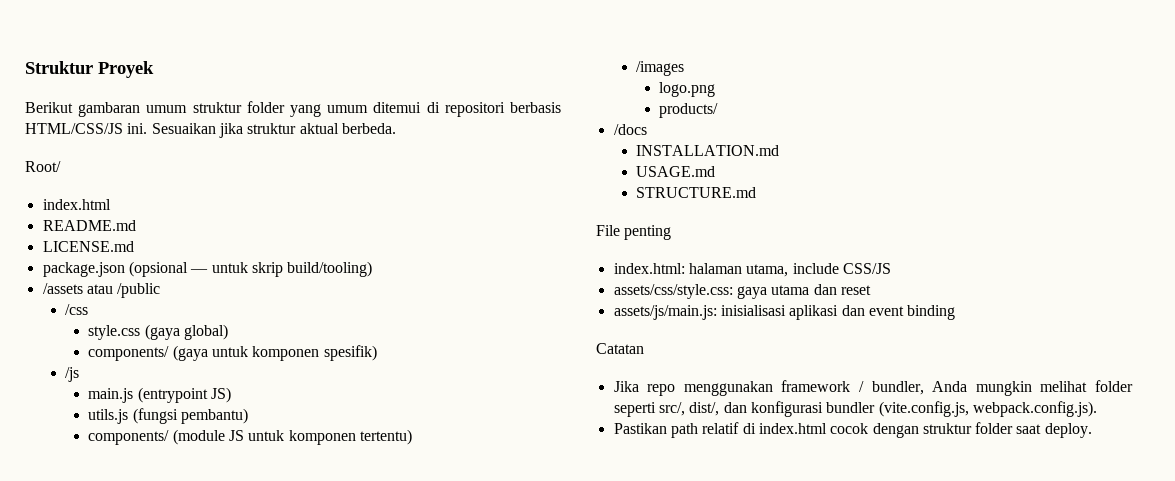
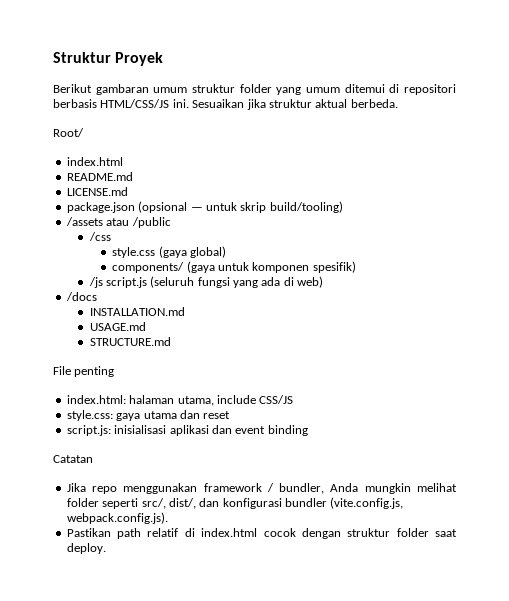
[88,387,231,403] [88,408,248,424] [88,429,412,445] [636,61,685,76] [659,82,716,97] [659,103,719,118] // main.js (entrypoint JS) // utils.js (fungsi pembantu) // components/ (module JS untuk komponen tertentu) // /images // logo.png // products/ -> [105,276,324,288] script.js (seluruh fungsi yang ada di web)
[613,284,733,299] assets/css/style.css: -> [66,410,113,421] style.css:
[613,305,717,320] assets/js/main.js: -> [66,425,111,436] script.js:

